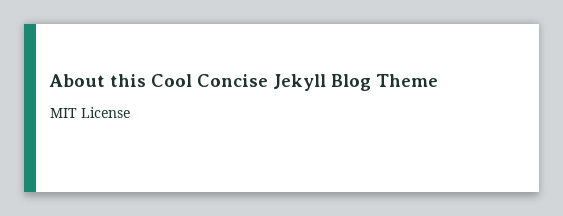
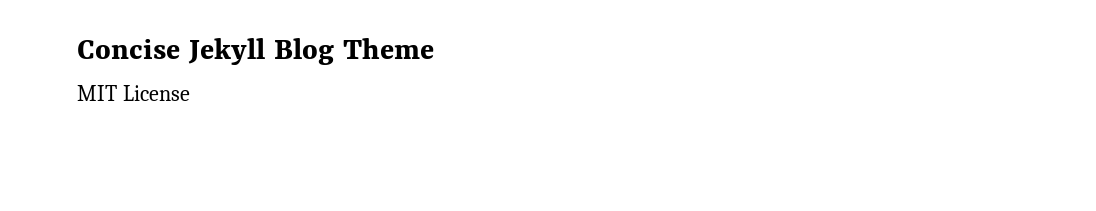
[49,74,192,87] About this Cool -> (77, 49) none

